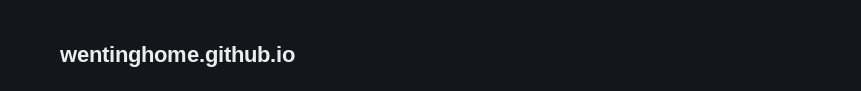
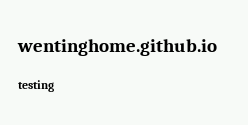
(295, 56) none -> [18,80,54,92] // testing

